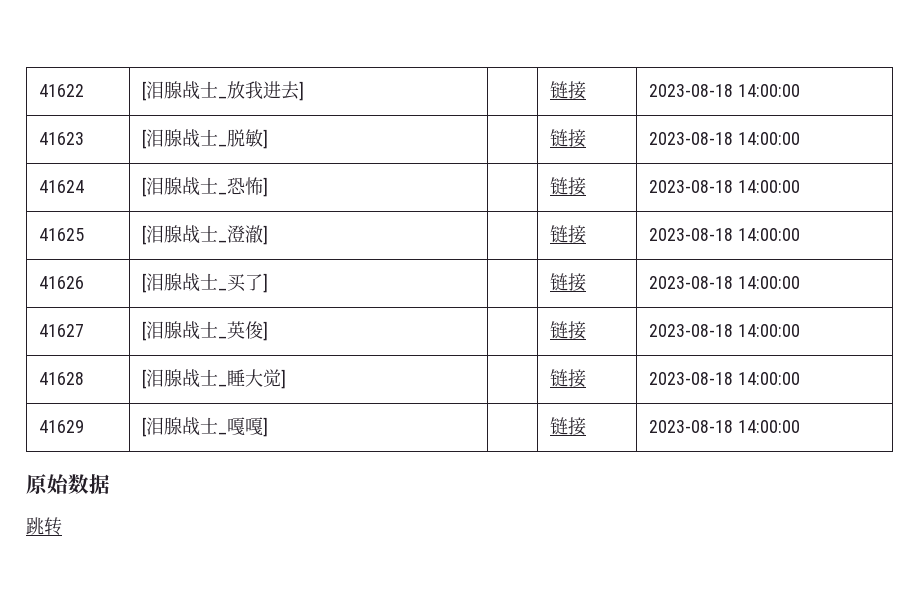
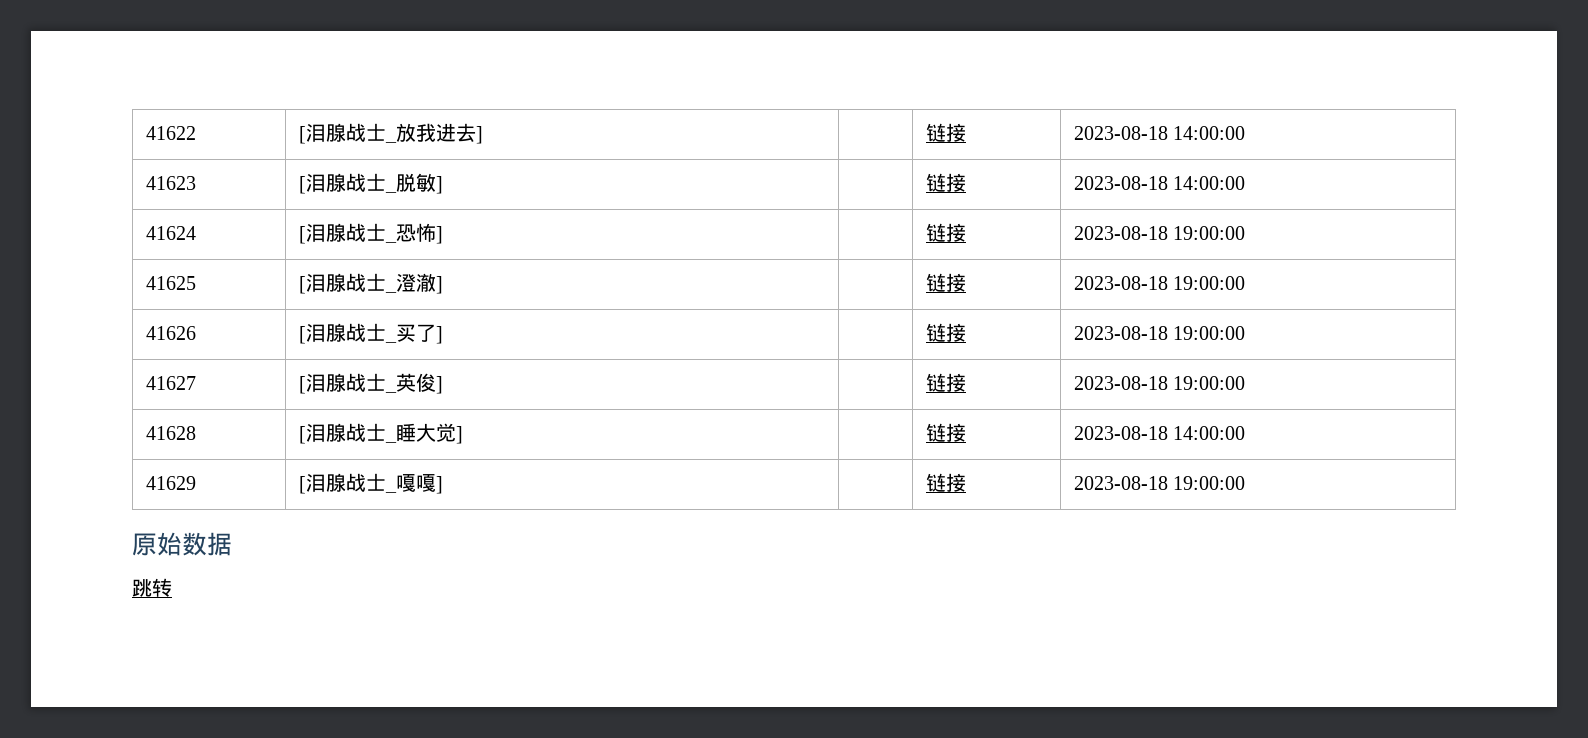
[738,180,801,193] 14:00:00 -> [1173,226,1246,240] 19:00:00
[738,228,801,241] 14:00:00 -> [1173,276,1246,290] 19:00:00
[738,276,801,289] 14:00:00 -> [1173,326,1246,340] 19:00:00
[738,324,801,337] 14:00:00 -> [1173,376,1246,390] 19:00:00
[738,420,801,433] 14:00:00 -> [1173,476,1246,490] 19:00:00

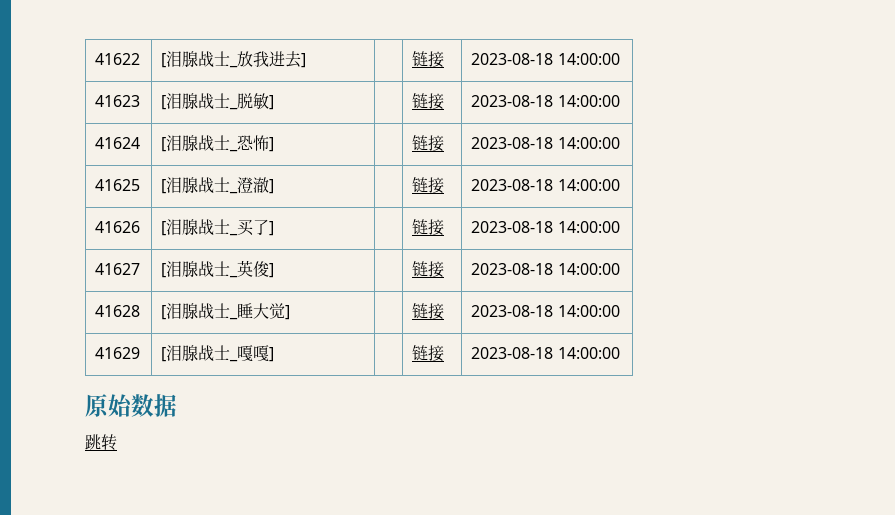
[1173,226,1246,240] 19:00:00 -> [557,137,620,149] 14:00:00
[1173,276,1246,290] 19:00:00 -> [557,179,620,191] 14:00:00
[1173,326,1246,340] 19:00:00 -> [557,221,620,233] 14:00:00
[1173,376,1246,390] 19:00:00 -> [557,263,620,275] 14:00:00
[1173,476,1246,490] 19:00:00 -> [557,347,620,359] 14:00:00

